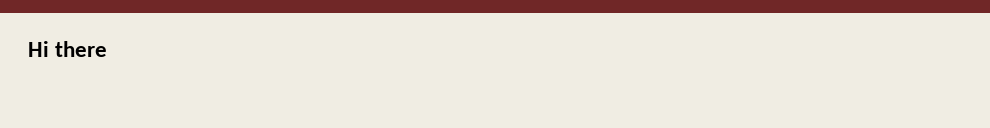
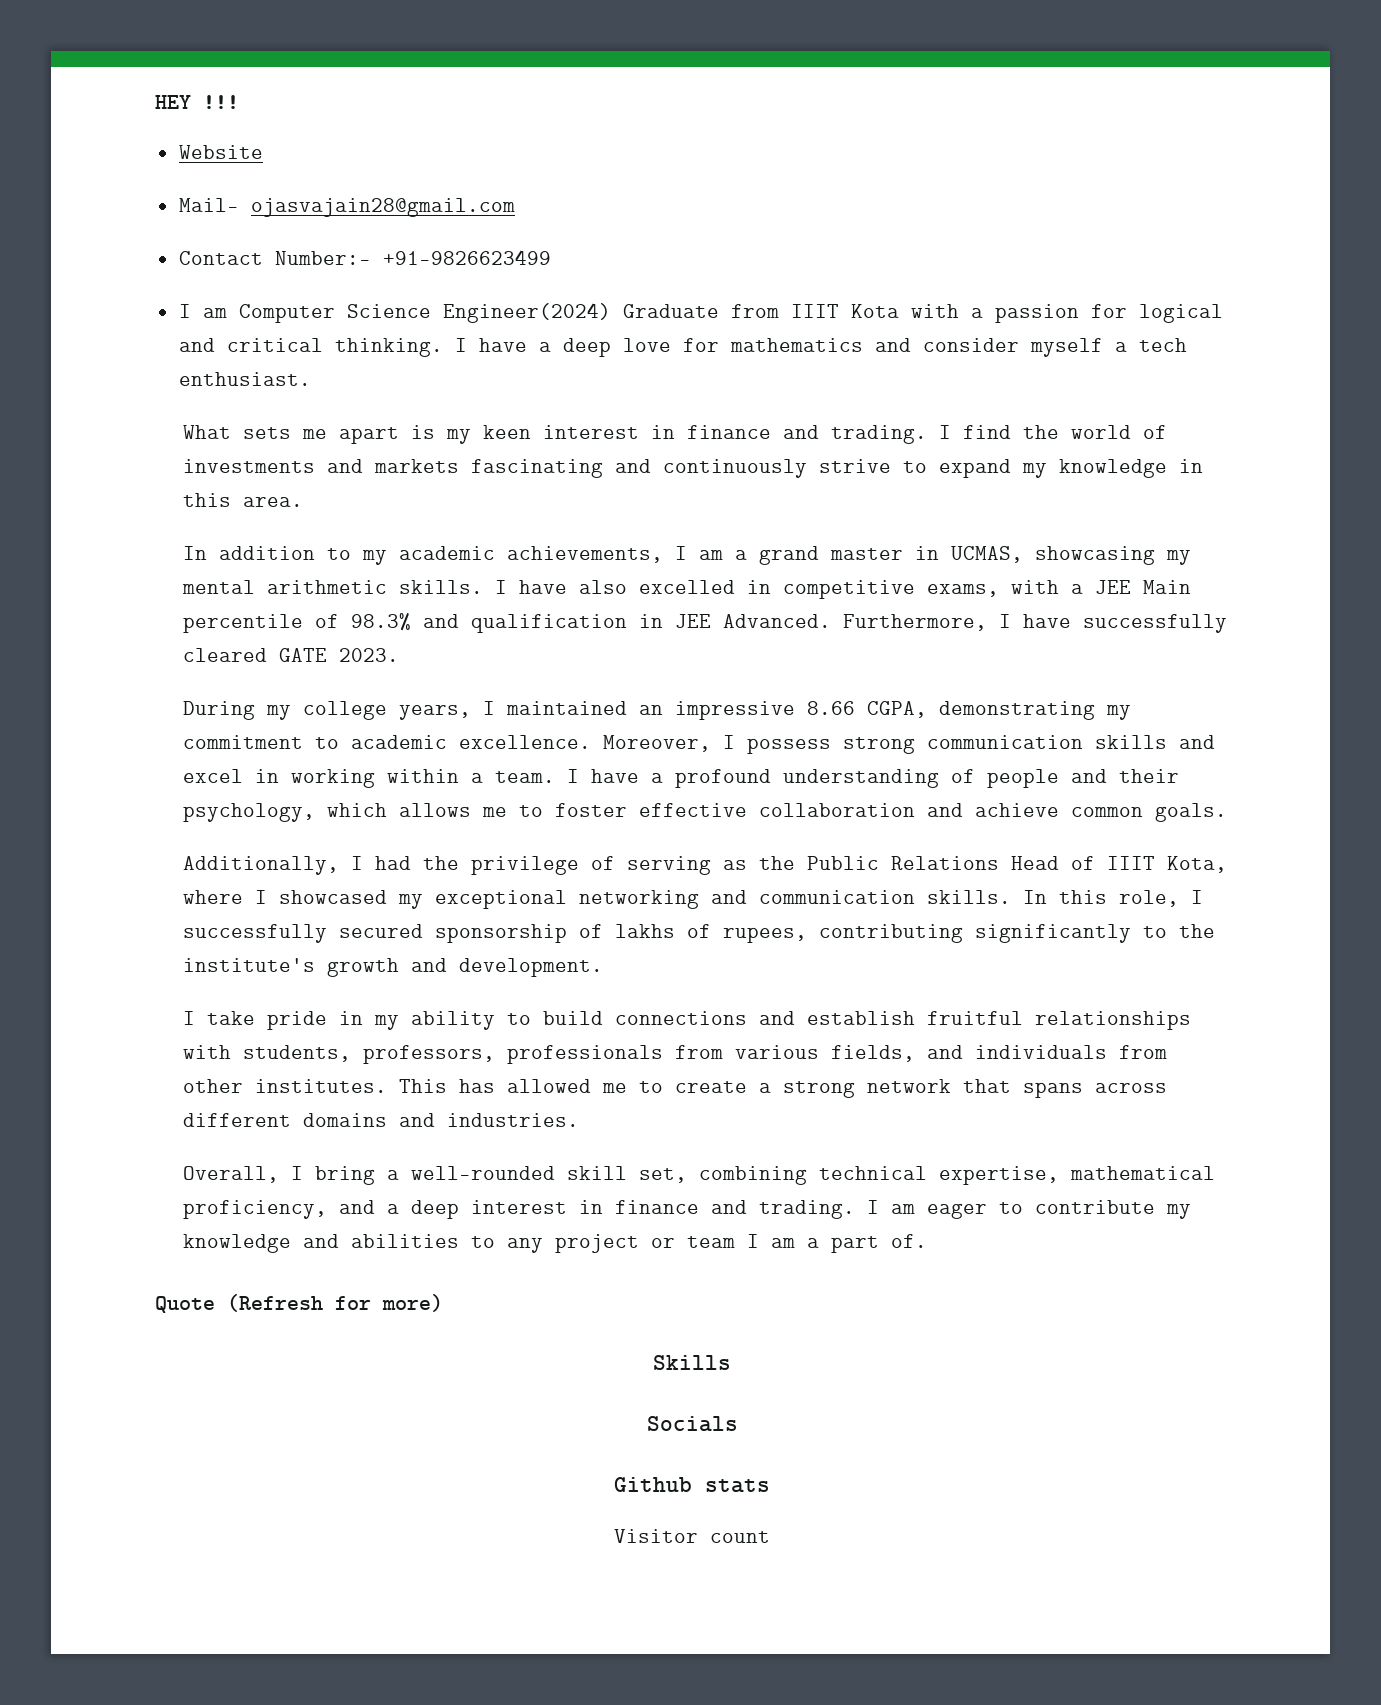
[28,41,108,57] Hi there -> [155,95,239,109] [178,145,263,160] [178,198,515,217] [178,250,551,265] [178,303,1223,323] [178,338,1187,357] [178,372,311,386] [182,425,1167,444] [182,459,1203,478] [182,493,303,507] [182,546,1191,565] [181,580,1191,599] [182,613,1227,633] [182,648,399,662] [182,701,1131,720] [182,735,1215,754] [182,769,1179,788] [182,803,1227,822] [182,856,1227,875] [182,890,1203,909] [182,924,1215,943] [182,958,603,977] [182,1011,1191,1030] [182,1045,1167,1064] [182,1079,1167,1098] [182,1113,579,1127] [182,1166,1215,1185] [182,1200,1191,1219] [182,1234,927,1253] [155,1294,443,1313] [653,1355,731,1370] [646,1416,738,1432] [614,1477,770,1493] [614,1529,770,1543] HEY !!! // Website // Mail- ojasvajain28@gmail.com // Contact Number:- +91-9826623499 // I am Computer Science Engineer(2024) Graduate from IIIT Kota with a passion for logical and critical thinking. I have a deep love for mathematics and consider myself a tech enthusiast. // What sets me apart is my keen interest in finance and trading. I find the world of investments and markets fascinating and continuously strive to expand my knowledge in this area. // In addition to my academic achievements, I am a grand master in UCMAS, showcasing my mental arithmetic skills. I have also excelled in competitive exams, with a JEE Main percentile of 98.3% and qualification in JEE Advanced. Furthermore, I have successfully cleared GATE 2023. // During my college years, I maintained an impressive 8.66 CGPA, demonstrating my commitment to academic excellence. Moreover, I possess strong communication skills and excel in working within a team. I have a profound understanding of people and their psychology, which allows me to foster effective collaboration and achieve common goals. // Additionally, I had the privilege of serving as the Public Relations Head of IIIT Kota, where I showcased my exceptional networking and communication skills. In this role, I successfully secured sponsorship of lakhs of rupees, contributing significantly to the institute's growth and development. // I take pride in my ability to build connections and establish fruitful relationships with students, professors, professionals from various fields, and individuals from other institutes. This has allowed me to create a strong network that spans across different domains and industries. // Overall, I bring a well-rounded skill set, combining technical expertise, mathematical proficiency, and a deep interest in finance and trading. I am eager to contribute my knowledge and abilities to any project or team I am a part of. // Quote (Refresh for more) // Skills // Socials // Github stats // Visitor count

